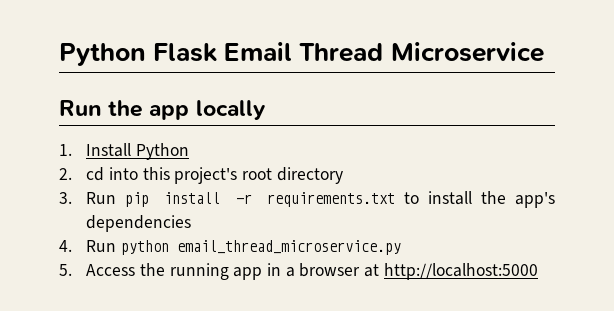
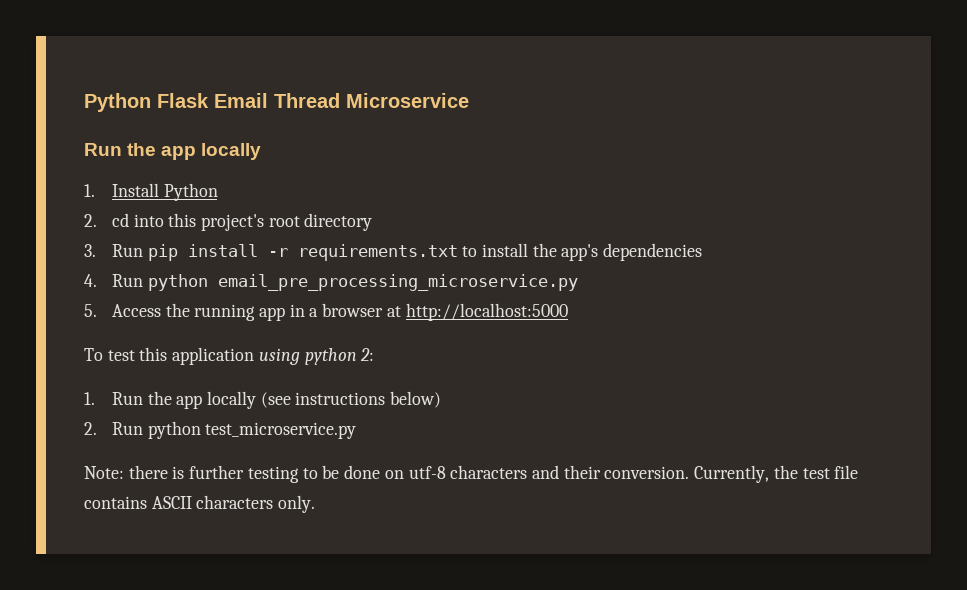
[176,240,401,255] email_thread_microservice.py -> [217,274,578,291] email_pre_processing_microservice.py
(538, 271) none -> [84,347,375,365] [84,391,442,409] [84,421,357,439] [84,465,859,483] [84,495,316,513] // To test this application using python 2: // 1. Run the app locally (see instructions below) // 2. Run python test_microservice.py // Note: there is further testing to be done on utf-8 characters and their conversion. Currently, the test file contains ASCII characters only.

